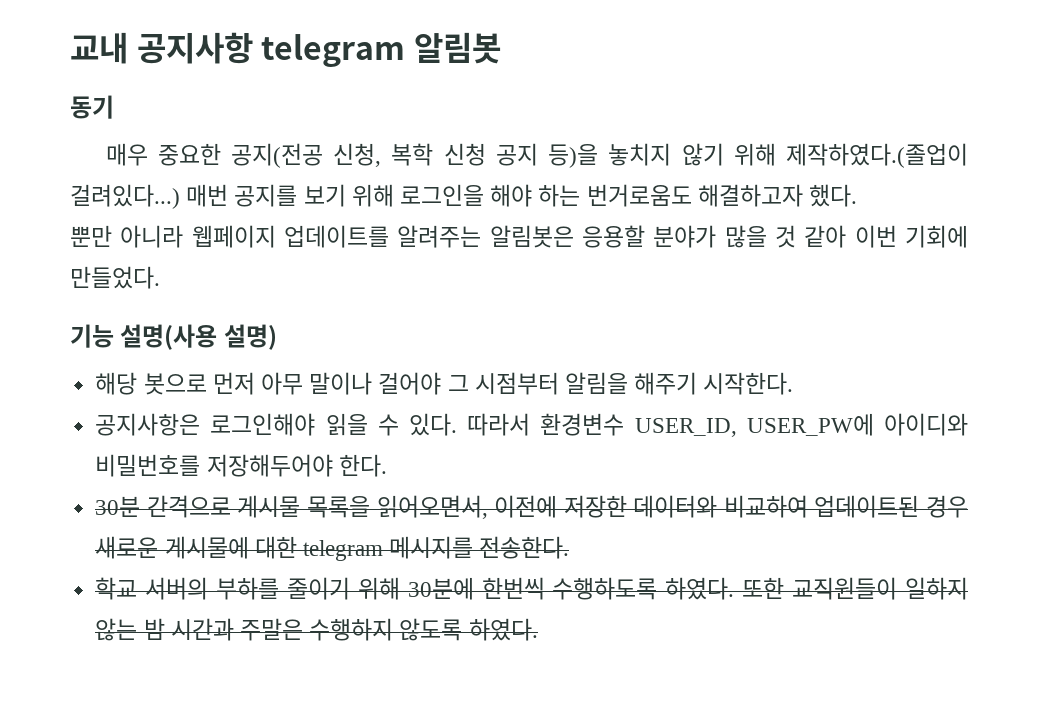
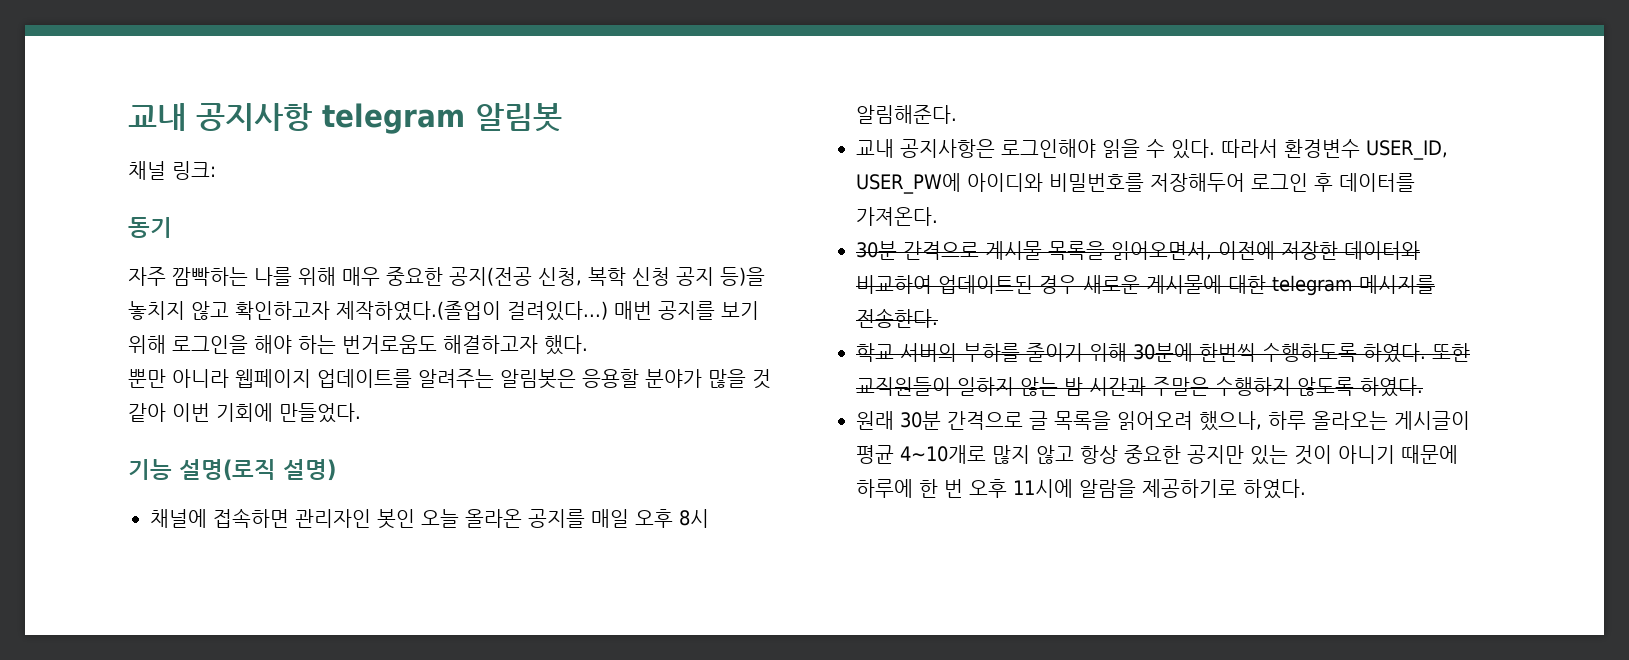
(501, 48) none -> [128,161,216,180] // 채널 링크:
(114, 107) none -> [128,267,336,286] 자주 깜빡하는 나를 위해
[681,143,776,166] 않기 위해 -> [191,301,330,320] 않고 확인하고자
[120,324,218,350] 설명(사용 -> [179,459,276,481] 설명(로직
[95,372,794,395] 해당 봇으로 먼저 아무 말이나 걸어야 그 시점부터 알림을 해주기 시작한다. // -> [150,508,709,529] [856,105,957,124] [856,139,894,158] 채널에 접속하면 관리자인 봇인 오늘 올라온 공지를 매일 오후 8시 알림해준다. // 교내
[206,454,387,477] 저장해두어야 한다. -> [1150,173,1415,192] [856,207,938,226] 저장해두어 로그인 후 데이터를 가져온다.
(538, 629) none -> [856,411,1470,431] [856,445,1458,465] [856,479,1306,499] // 원래 30분 간격으로 글 목록을 읽어오려 했으나, 하루 올라오는 게시글이 평균 4~10개로 많지 않고 항상 중요한 공지만 있는 것이 아니기 때문에 하루에 한 번 오후 11시에 알람을 제공하기로 하였다.

